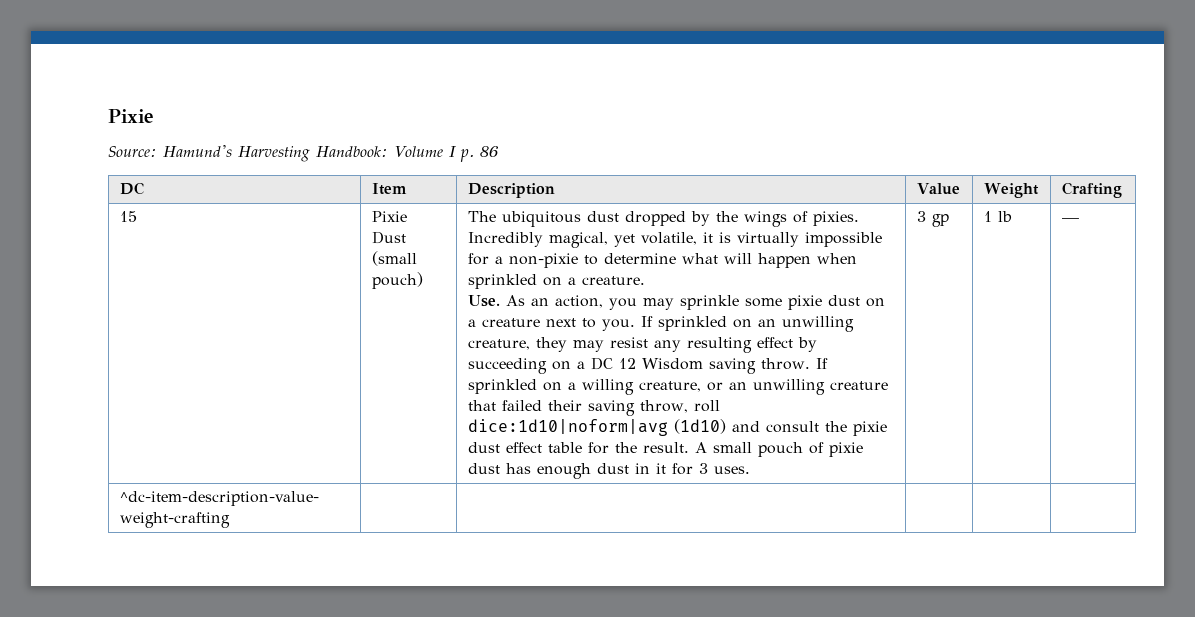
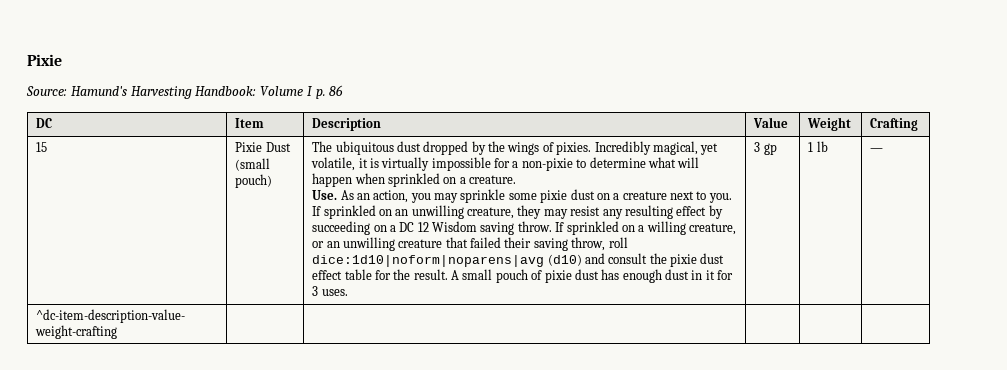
[467,419,726,436] dice:1d10|noform|avg (1d10) -> [312,254,582,267] dice:1d10|noform|noparens|avg (d10)

